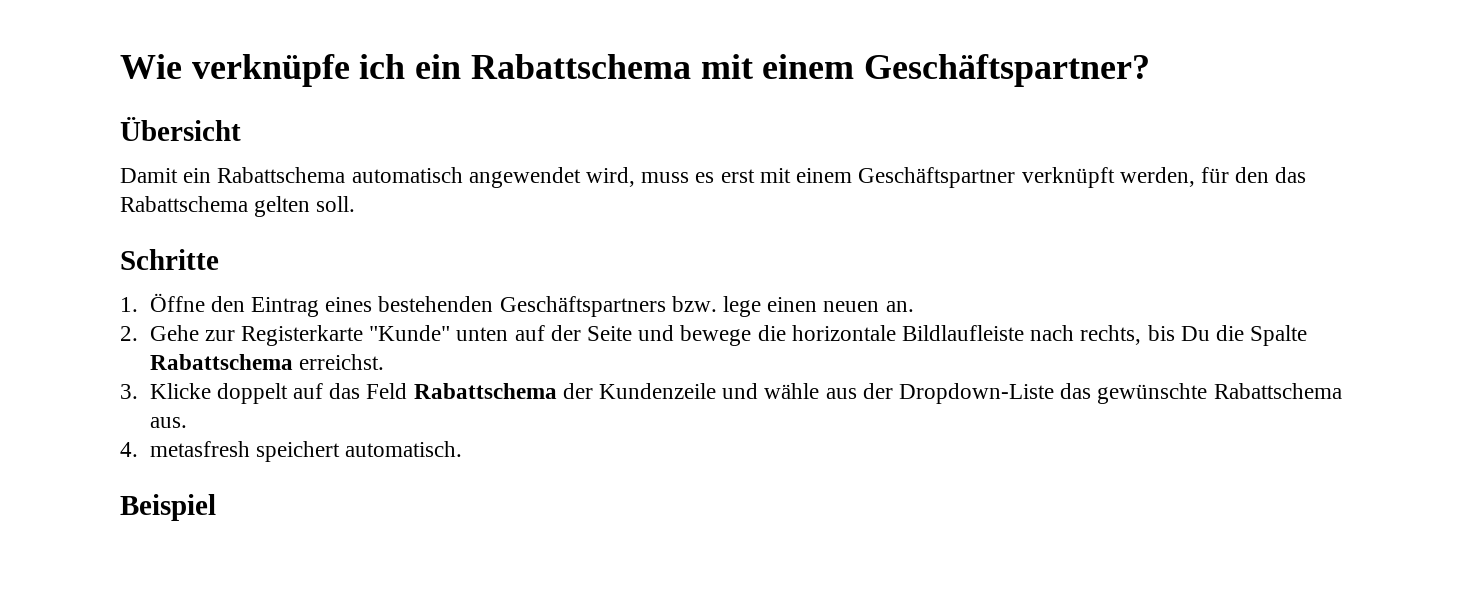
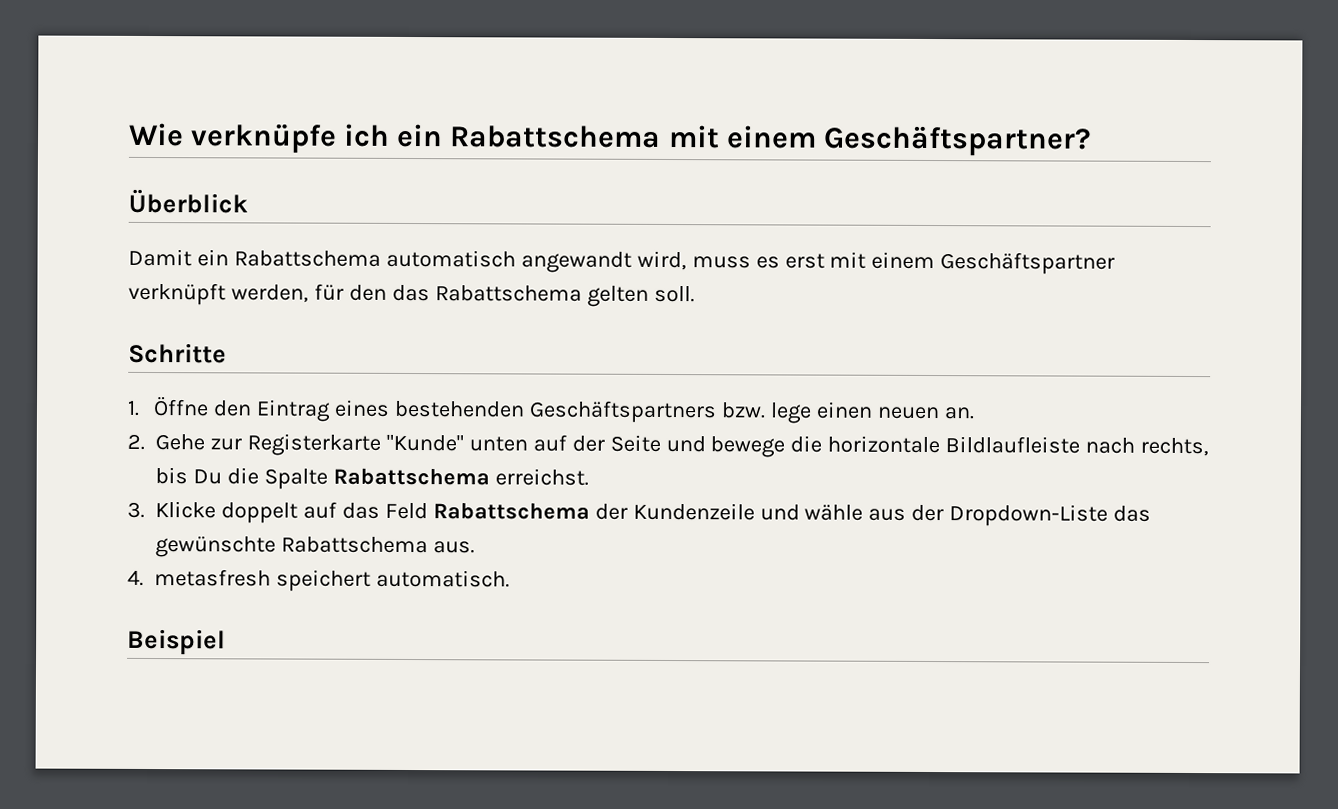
[120,117,241,141] Übersicht -> [128,188,248,214] Überblick
[468,167,581,188] angewendet -> [520,251,632,273] angewandt

